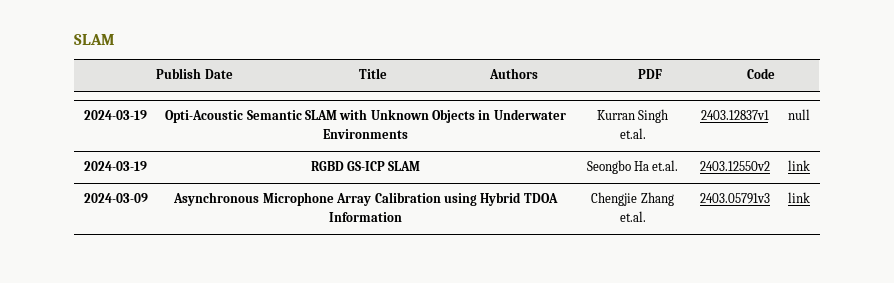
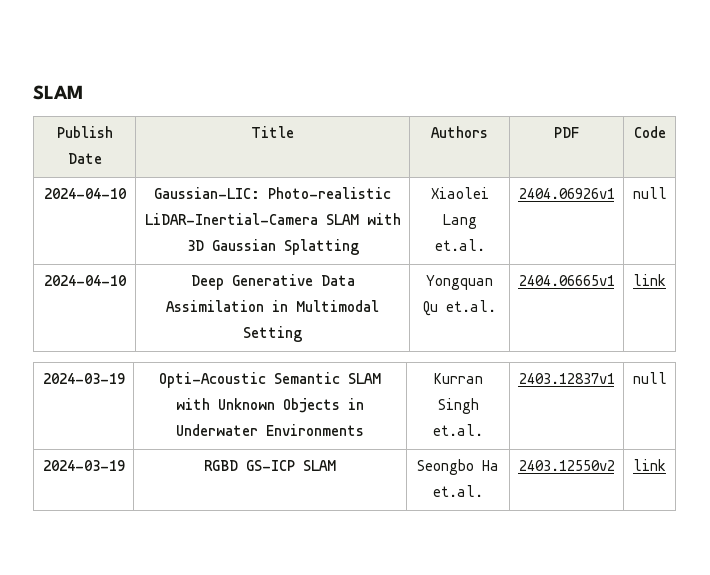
(775, 73) none -> [43,188,126,199] [154,187,391,199] [144,213,401,225] [186,239,359,255] [430,187,489,199] [442,214,477,229] [434,239,485,251] [518,188,615,199] [632,187,667,199] [43,275,126,286] [190,274,355,290] [166,300,379,312] [243,326,302,342] [426,275,493,290] [423,300,496,316] [518,275,615,286] [633,274,666,286] // 2024-04-10 | Gaussian-LIC: Photo-realistic LiDAR-Inertial-Camera SLAM with 3D Gaussian Splatting | Xiaolei Lang et.al. | 2404.06926v1 | null // 2024-04-10 | Deep Generative Data Assimilation in Multimodal Setting | Yongquan Qu et.al. | 2404.06665v1 | link
[83,193,148,203] [173,192,558,206] [329,212,402,222] [591,192,674,206] [619,211,646,222] [699,193,770,204] [788,192,810,203] // 2024-03-09 | Asynchronous Microphone Array Calibration using Hybrid TDOA Information | Chengjie Zhang et.al. | 2403.05791v3 | link -> (666, 465) none

